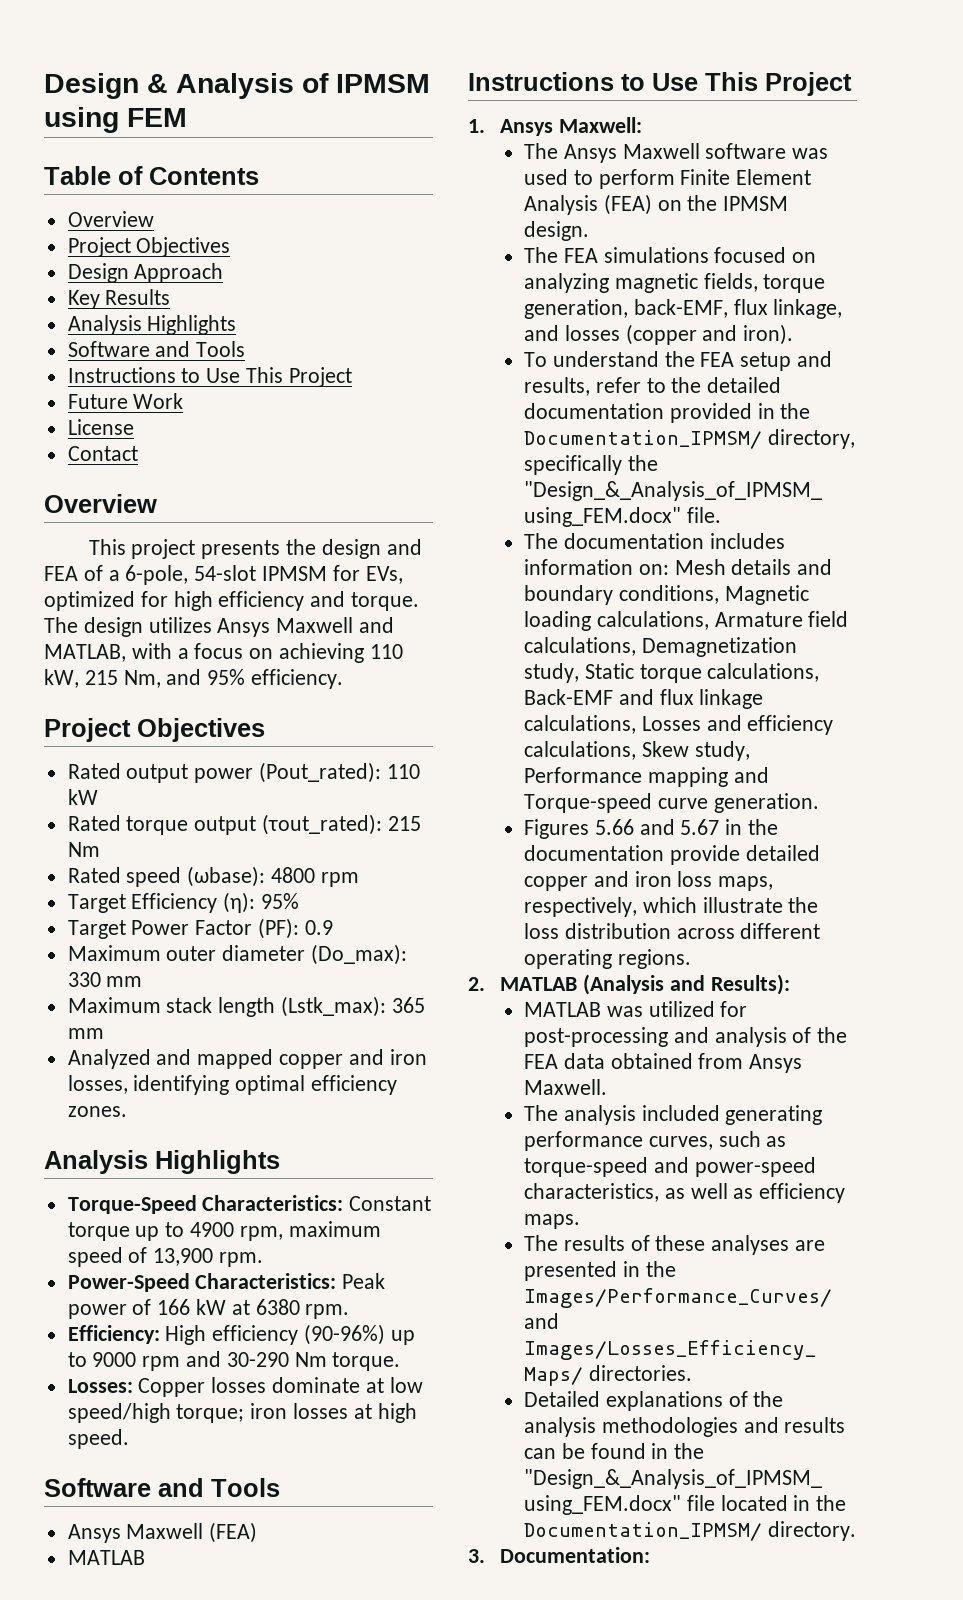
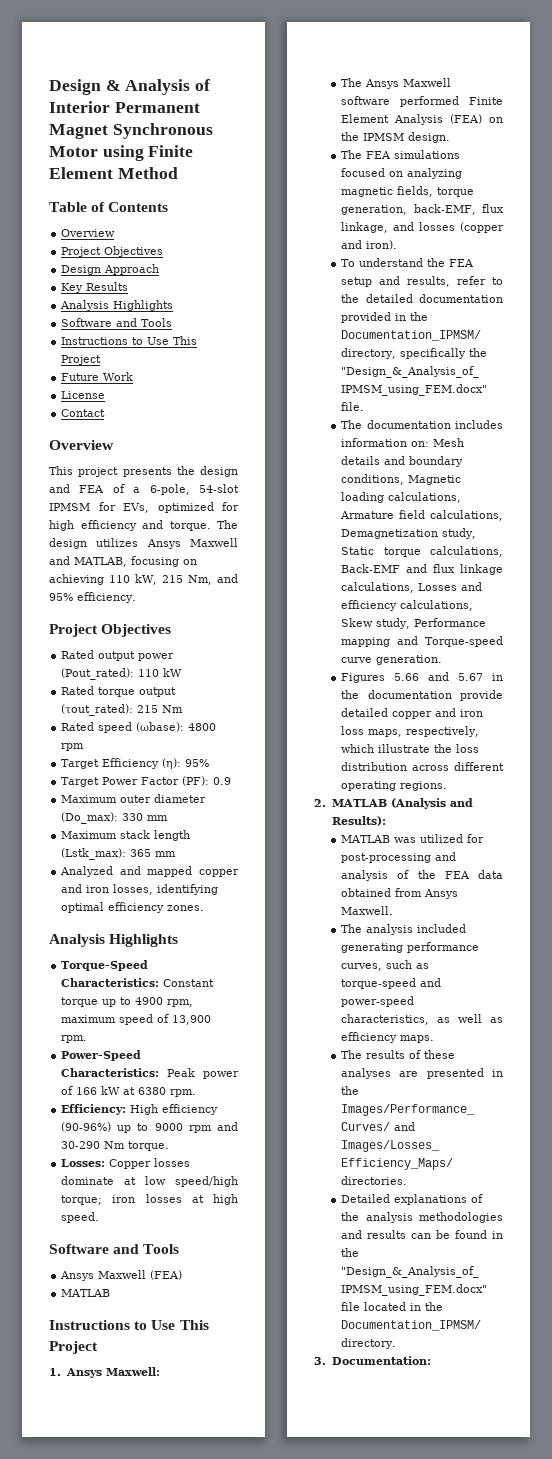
[336,74,430,93] [44,107,187,133] IPMSM using FEM -> [49,101,200,113] [49,123,213,139] [49,145,194,161] [49,167,178,179] Interior Permanent Magnet Synchronous Motor using Finite Element Method
[131,643,244,659] with a focus -> [131,556,179,567] focusing
[792,148,829,159] [524,169,675,189] was used to perform -> [400,96,460,107] performed

